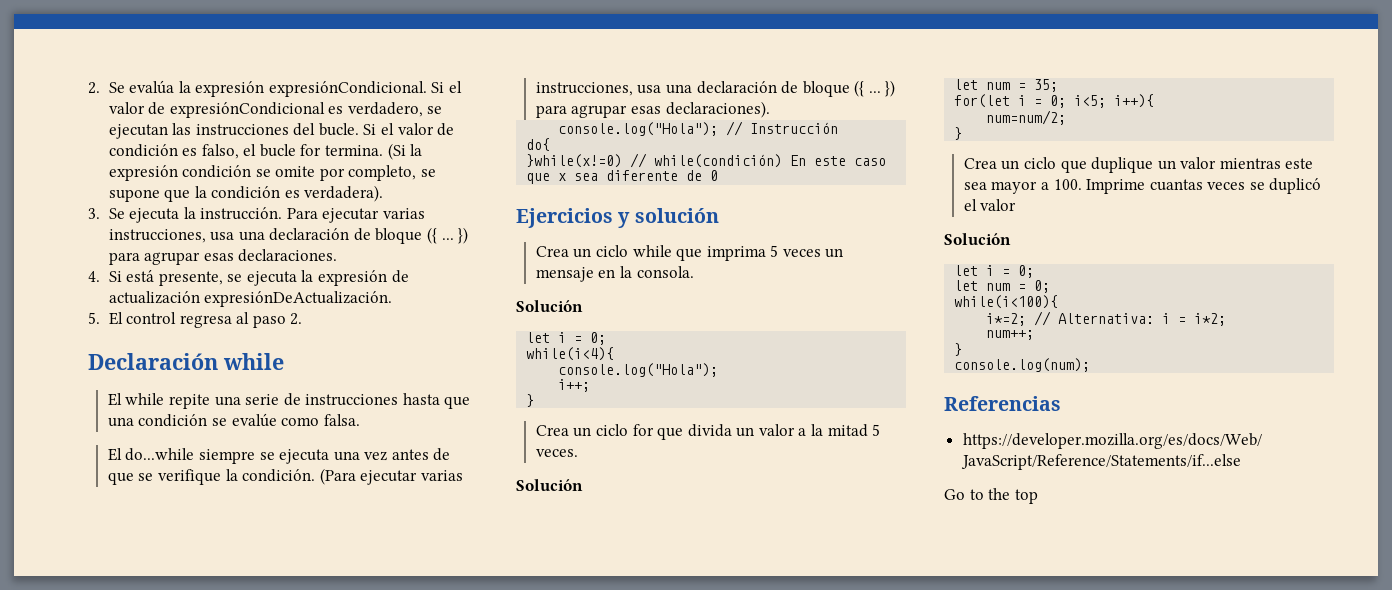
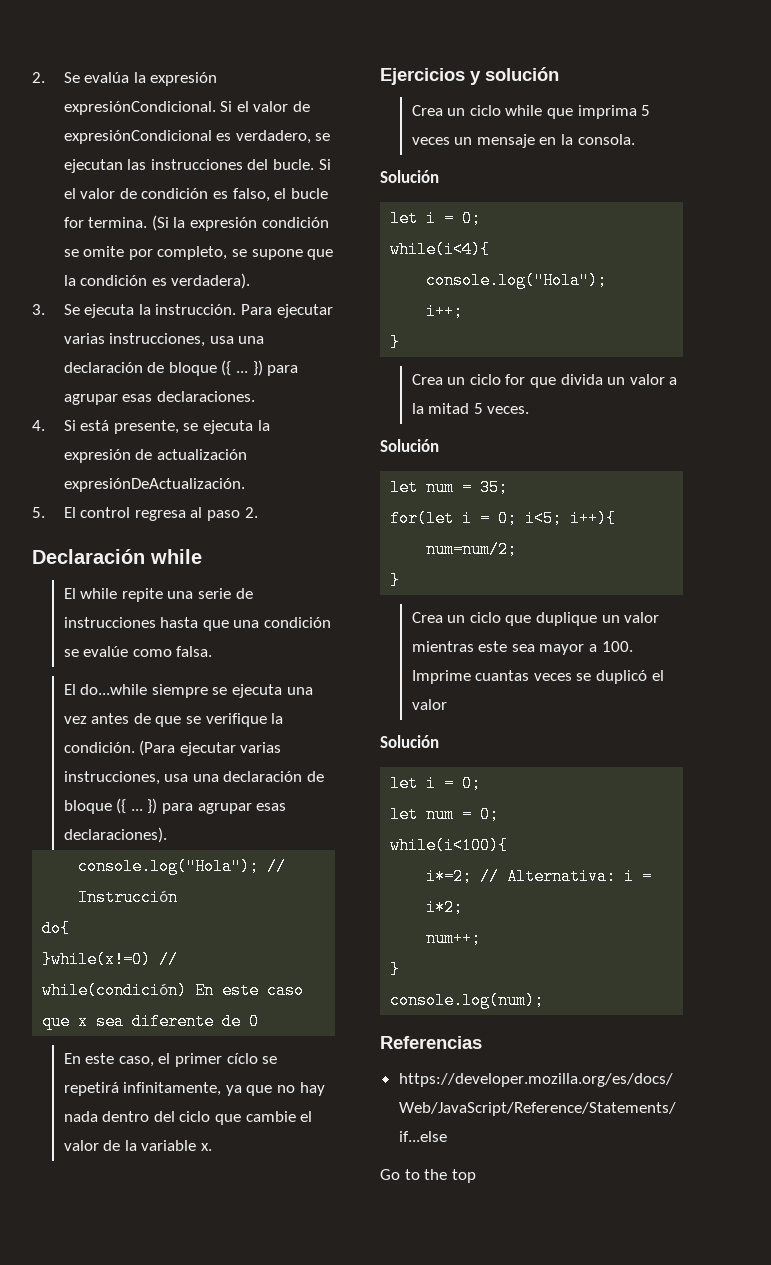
(719, 175) none -> [63,1053,278,1067] [63,1082,325,1096] [63,1111,313,1125] [63,1140,212,1151] // En este caso, el primer cíclo se repetirá infinitamente, ya que no hay nada dentro del ciclo que cambie el valor de la variable x.

